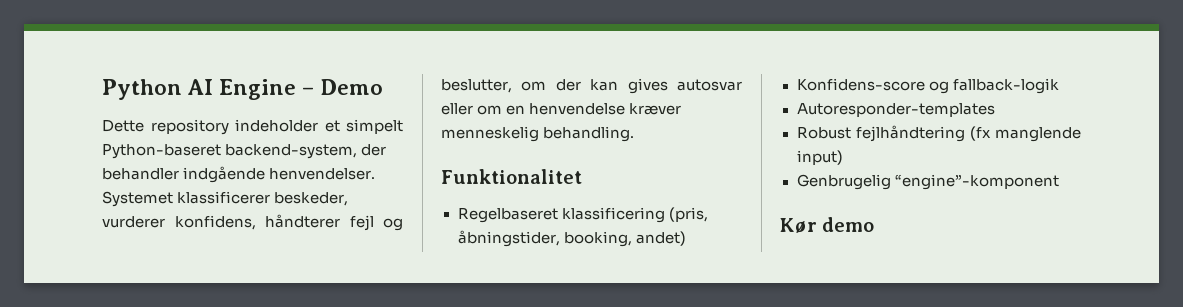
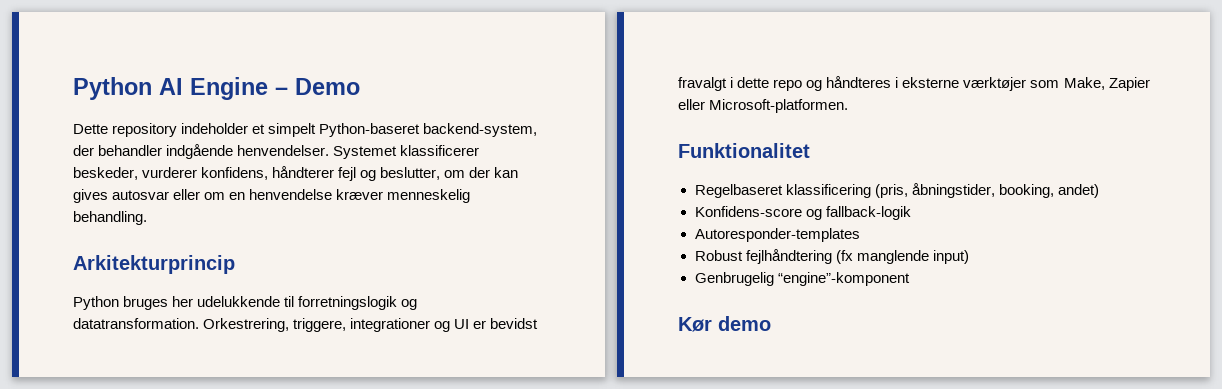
(635, 134) none -> [73,255,235,274] [73,296,418,310] [73,318,539,332] [678,76,1150,91] [678,99,849,113] // Arkitekturprincip // Python bruges her udelukkende til forretningslogik og datatransformation. Orkestrering, triggere, integrationer og UI er bevidst fravalgt i dette repo og håndteres i eksterne værktøjer som Make, Zapier eller Microsoft-platformen.

